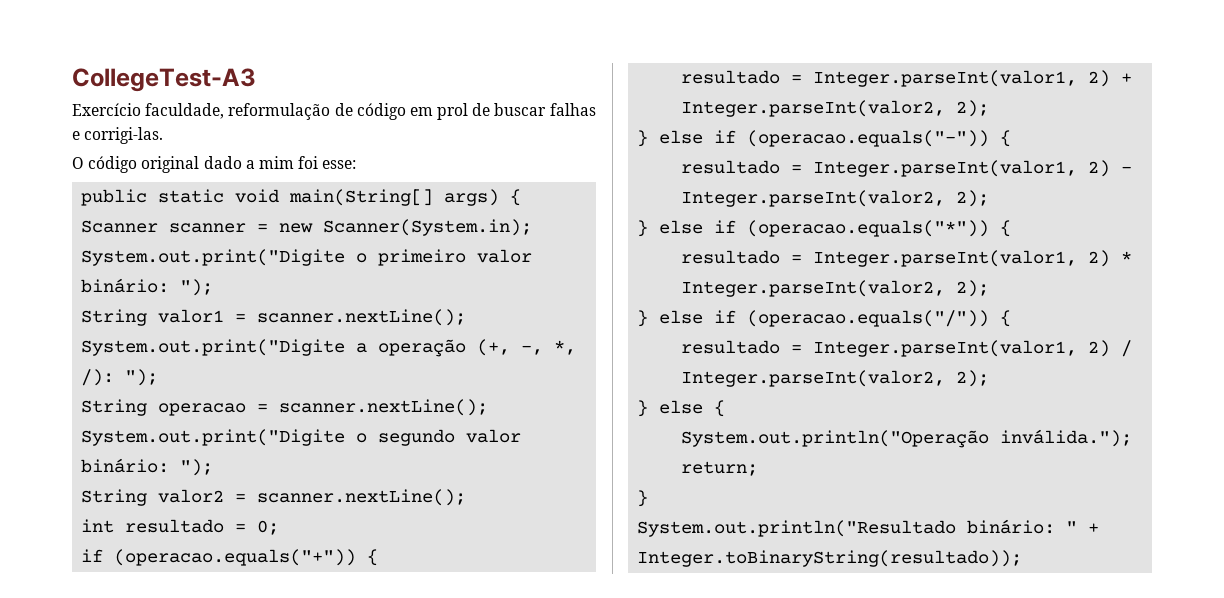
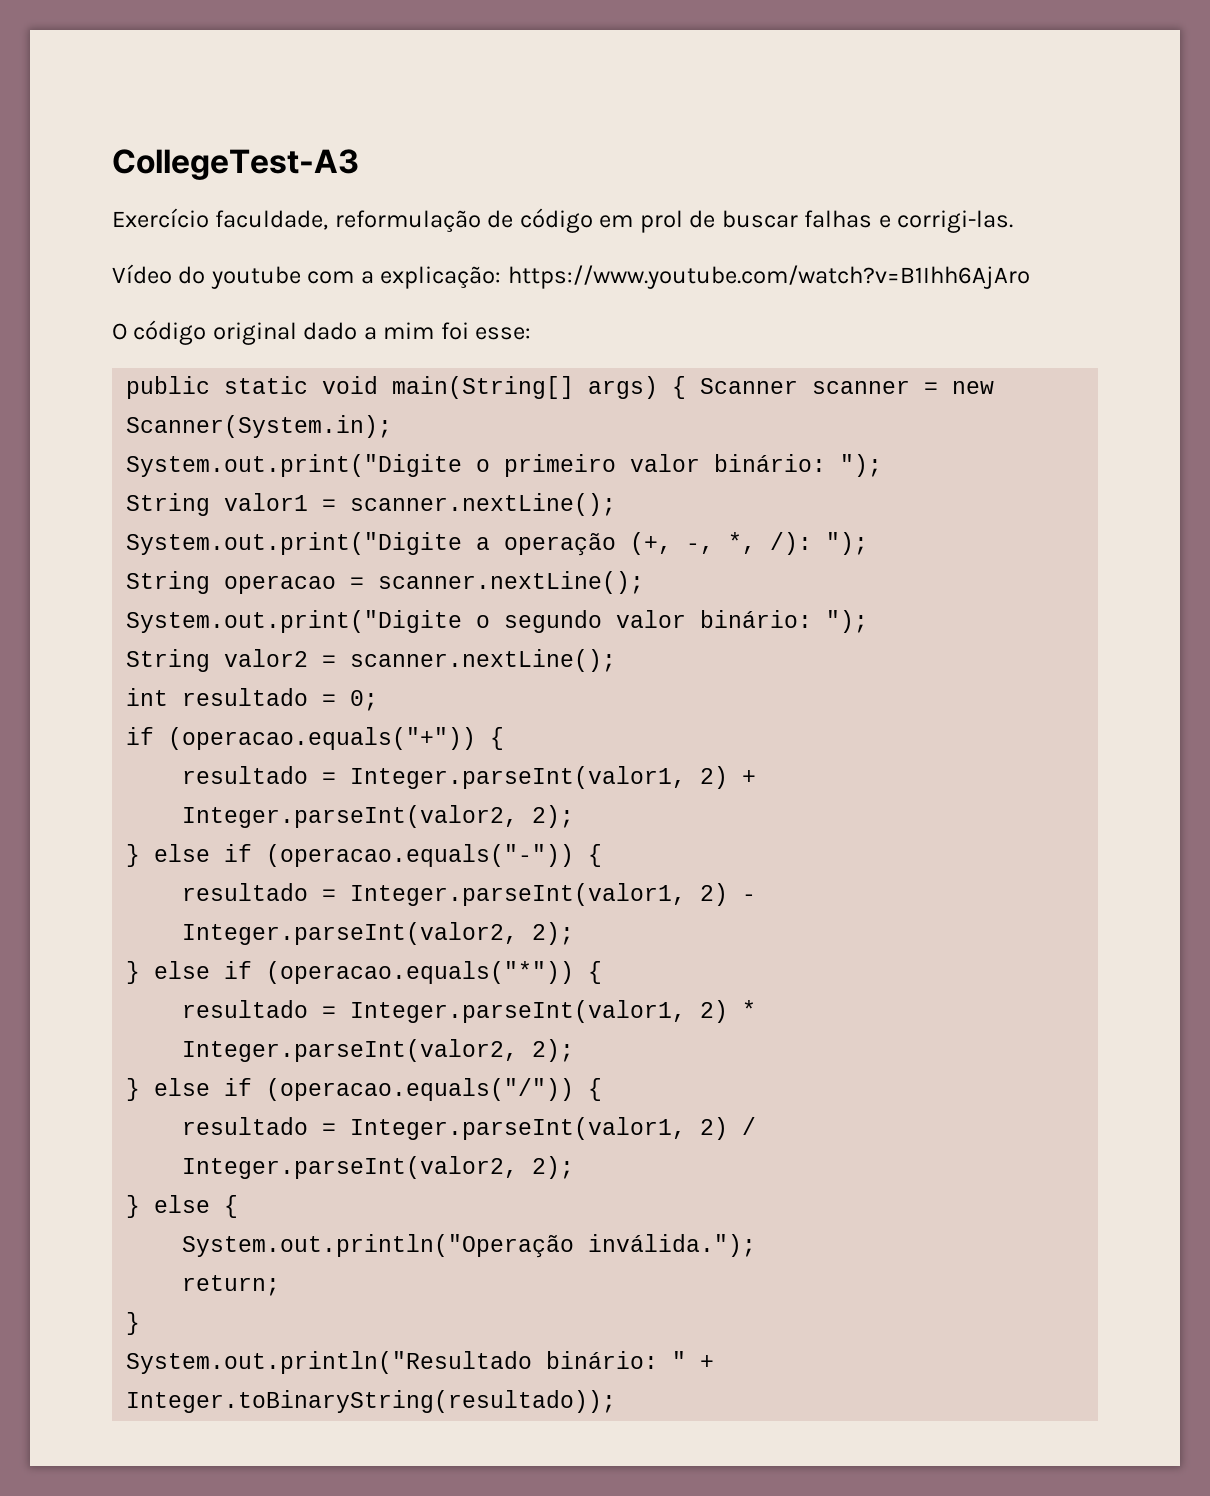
(164, 135) none -> [112,264,1030,289] // Vídeo do youtube com a explicação: https://www.youtube.com/watch?v=B1Ihh6AjAro

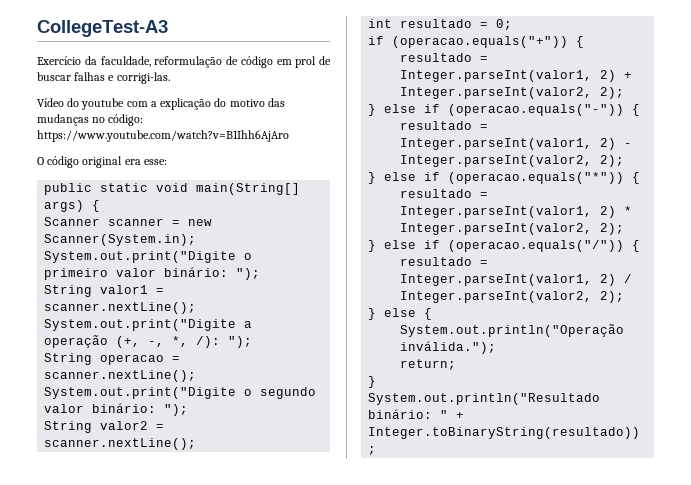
(209, 218) none -> [84,56,97,65] da
[380,266,502,289] explicação: -> [160,98,285,110] [37,114,144,126] explicação do motivo das mudanças no código:
[303,322,469,340] dado a mim foi -> [124,159,141,165] era
(687, 387) none -> (101, 206) //

